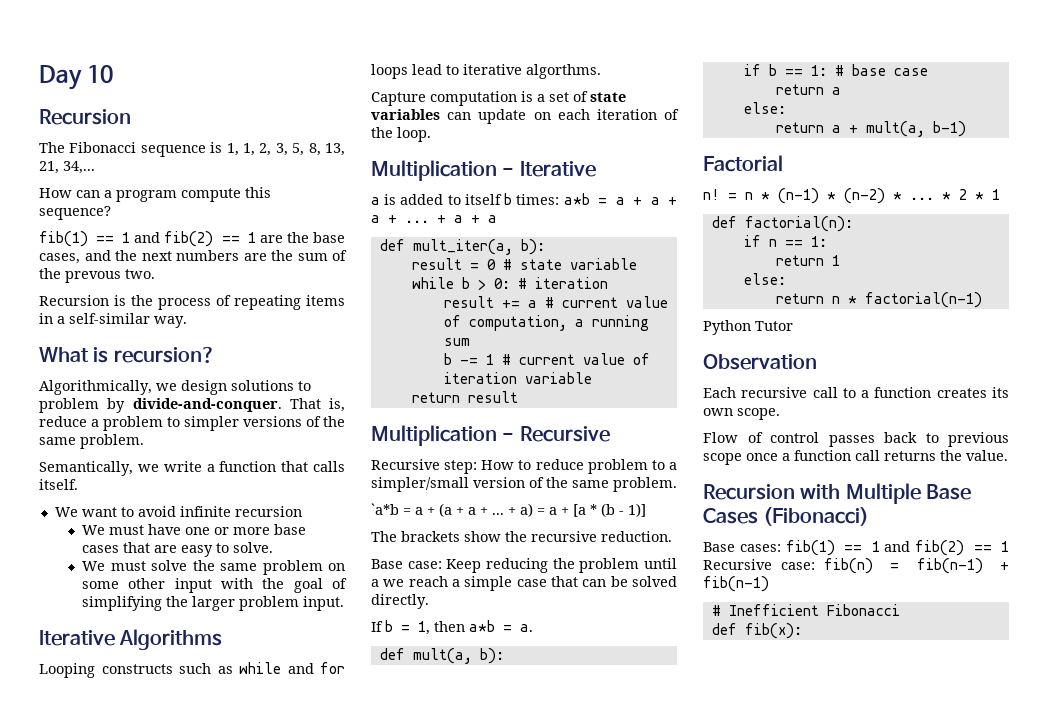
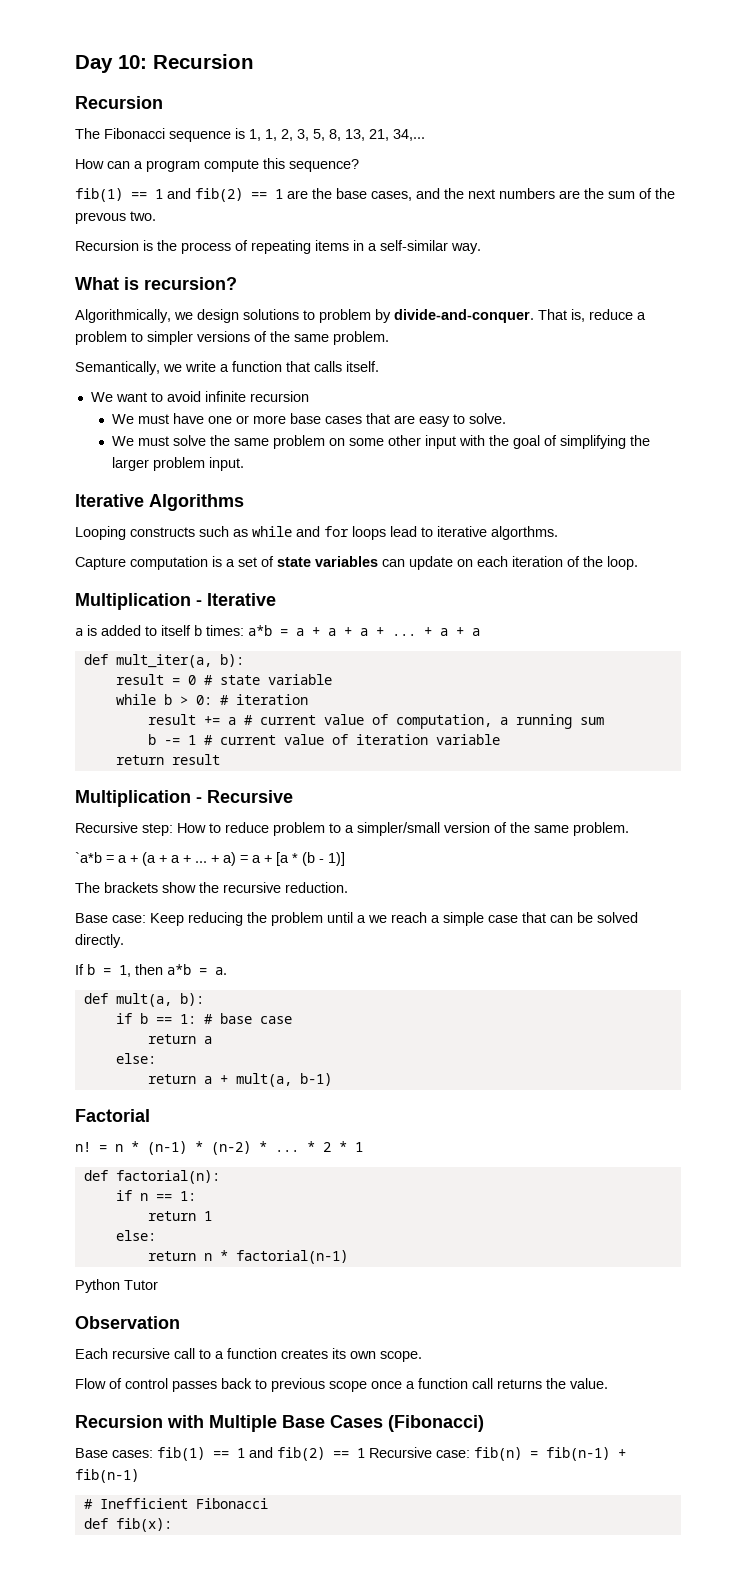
[87,65,114,83] 10 -> [118,54,254,69] 10: Recursion

